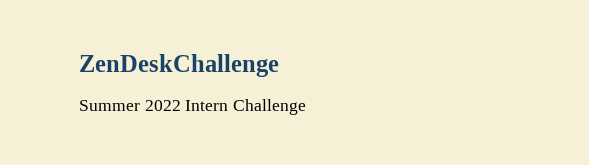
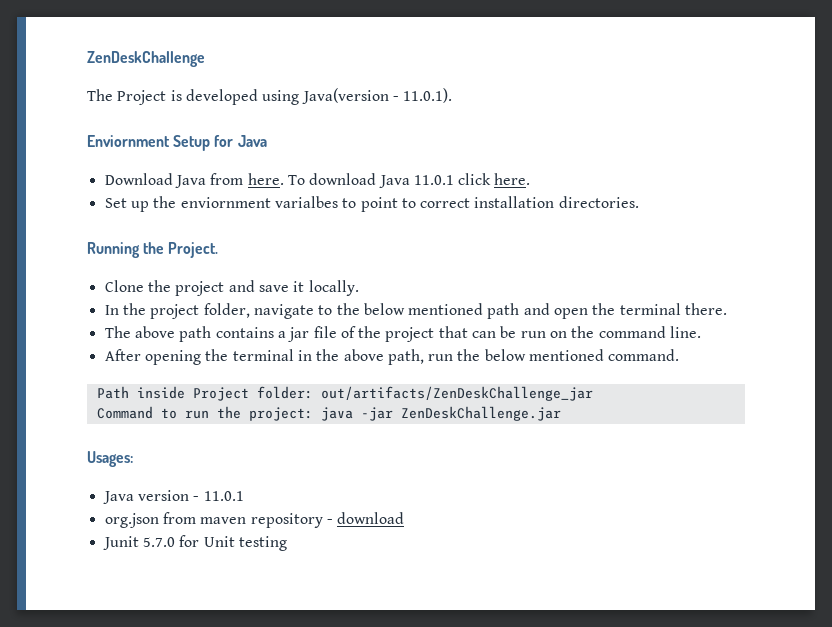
[79,99,307,115] Summer 2022 Intern Challenge -> [87,88,453,105] [87,135,267,151] [104,173,531,188] [104,196,639,212] [87,242,219,258] [104,280,359,296] [104,303,728,319] [104,326,702,342] [104,349,680,365] [96,386,593,401] [96,406,561,421] [87,451,133,467] [102,490,244,504] [104,512,405,528] [102,535,287,551] The Project is developed using Java(version - 11.0.1). // Enviornment Setup for Java // Download Java from here. To download Java 11.0.1 click here. // Set up the enviornment varialbes to point to correct installation directories. // Running the Project. // Clone the project and save it locally. // In the project folder, navigate to the below mentioned path and open the terminal there. // The above path contains a jar file of the project that can be run on the command line. // After opening the terminal in the above path, run the below mentioned command. // Path inside Project folder: out/artifacts/ZenDeskChallenge_jar // Command to run the project: java -jar ZenDeskChallenge.jar // Usages: // Java version - 11.0.1 // org.json from maven repository - download // Junit 5.7.0 for Unit testing

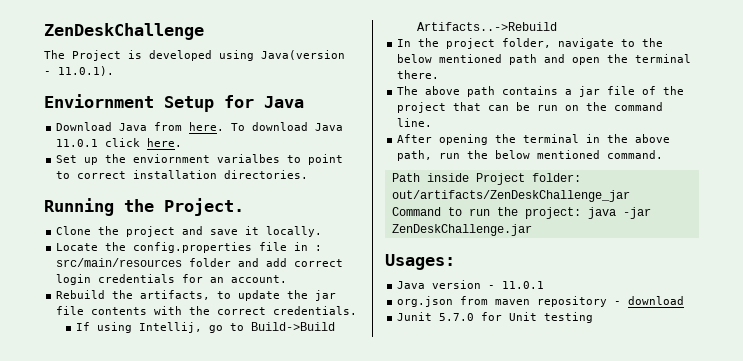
(359, 288) none -> [56,242,323,253] [56,258,344,267] [56,274,288,285] [56,290,337,301] [56,306,358,315] [75,322,335,333] [416,22,557,31] // Locate the config.properties file in : src/main/resources folder and add correct login credentials for an account. // Rebuild the artifacts, to update the jar file contents with the correct credentials. // If using Intellij, go to Build->Build Artifacts..->Rebuild

